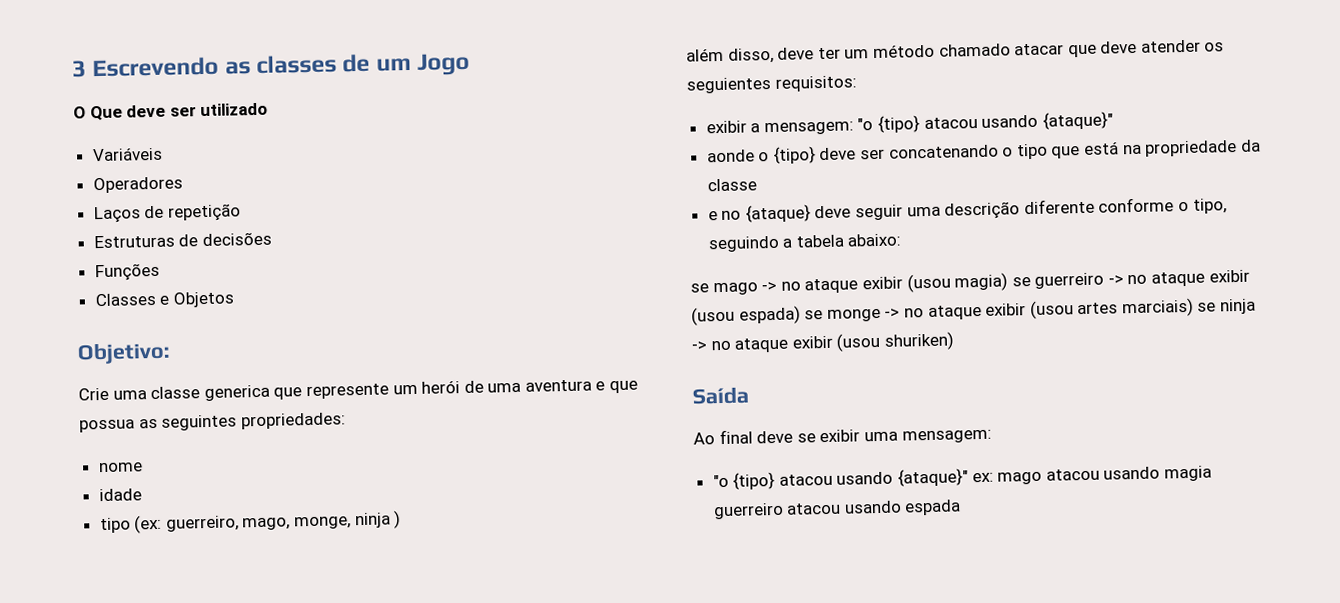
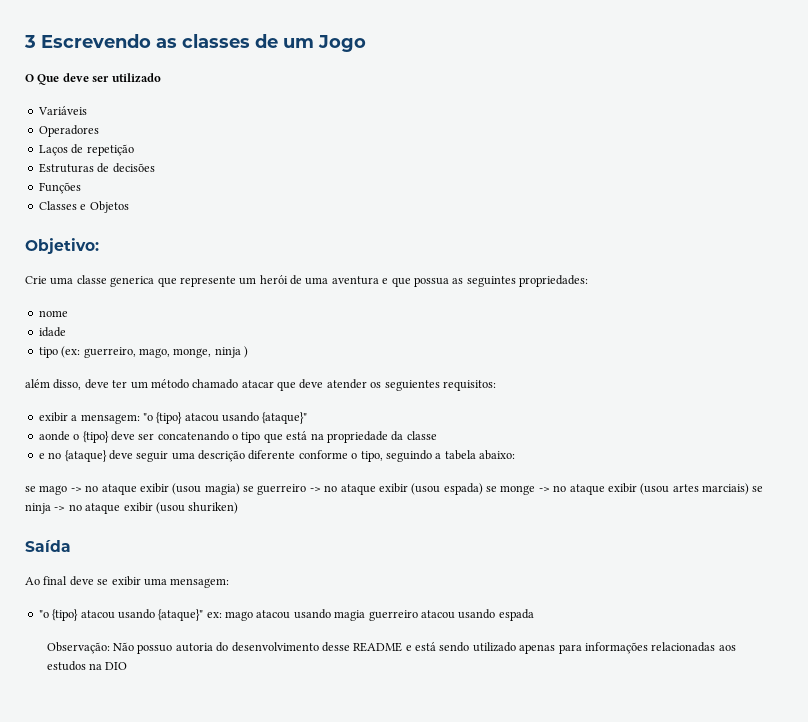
(962, 507) none -> [46,642,736,654] [46,661,128,671] // Observação: Não possuo autoria do desenvolvimento desse README e está sendo utilizado apenas para informações relacionadas aos estudos na DIO

